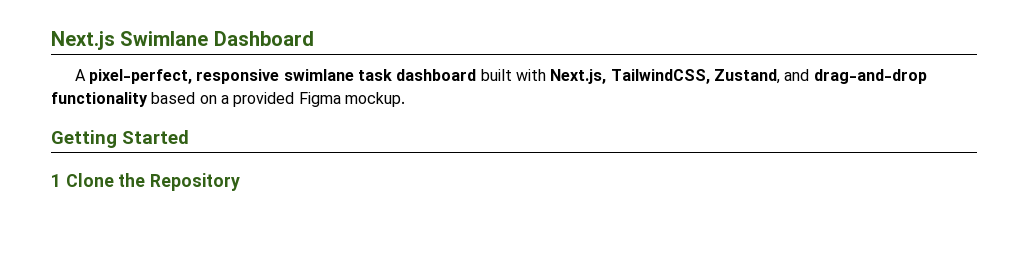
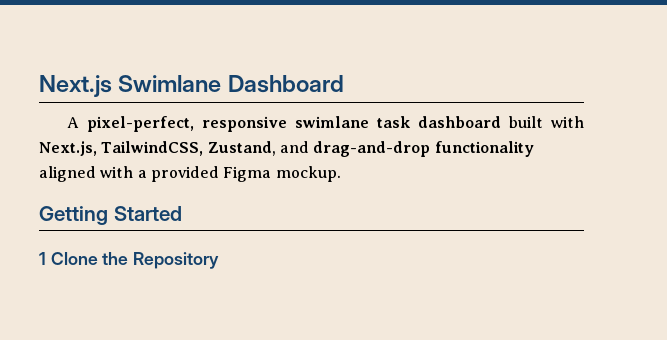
[151,92,217,104] based on -> [39,166,134,182] aligned with

